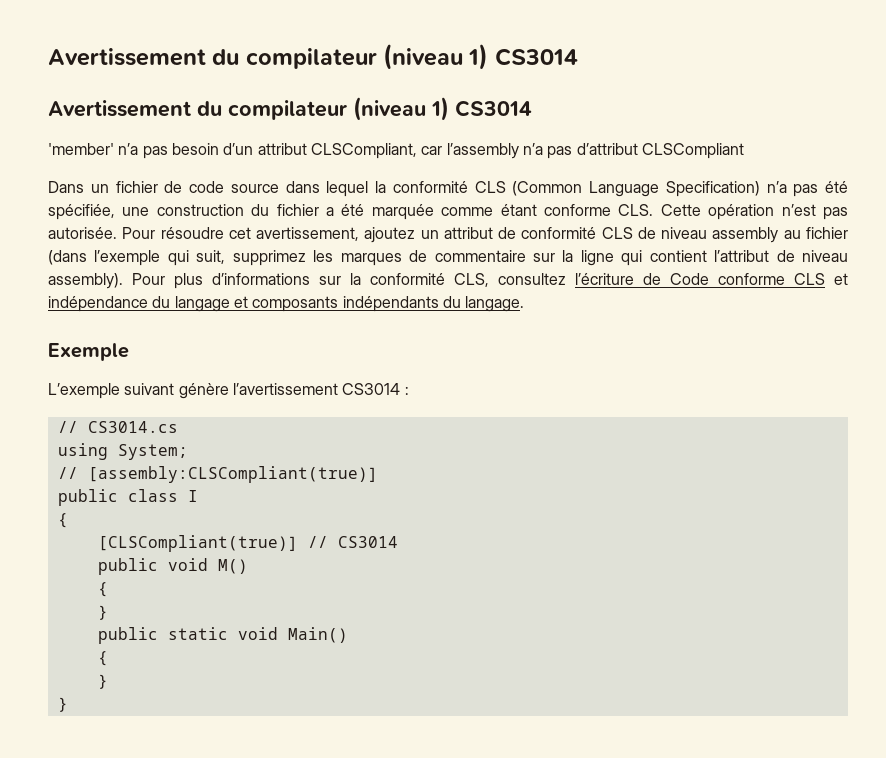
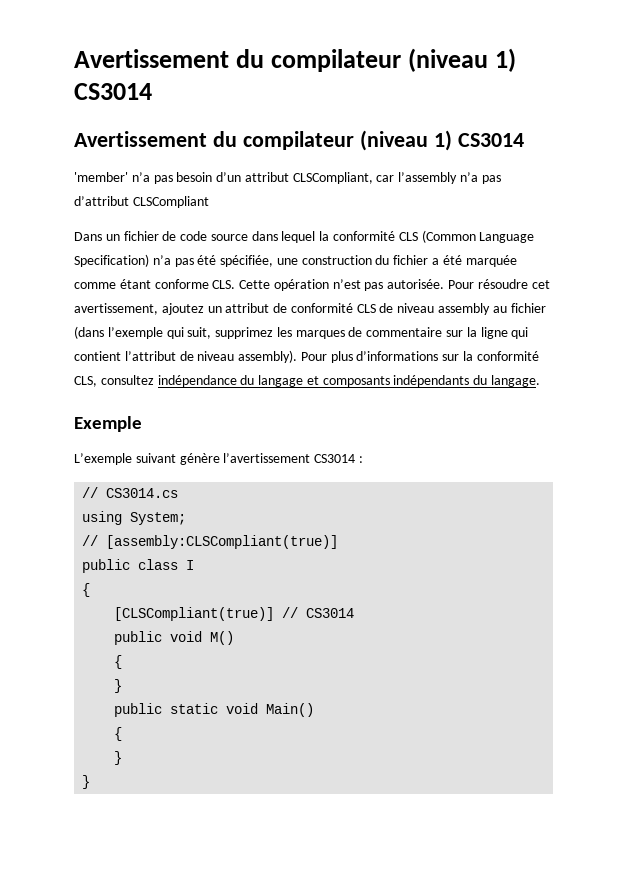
[575,273,848,285] l’écriture de Code conforme CLS et -> (154, 380) none

